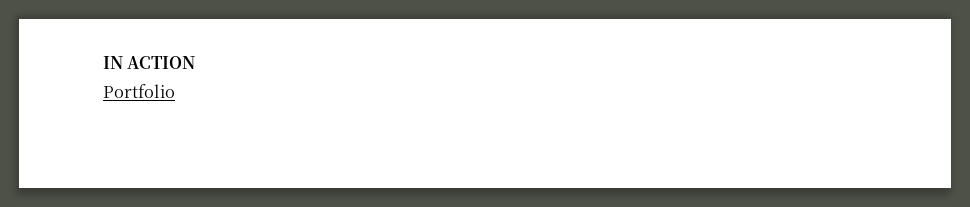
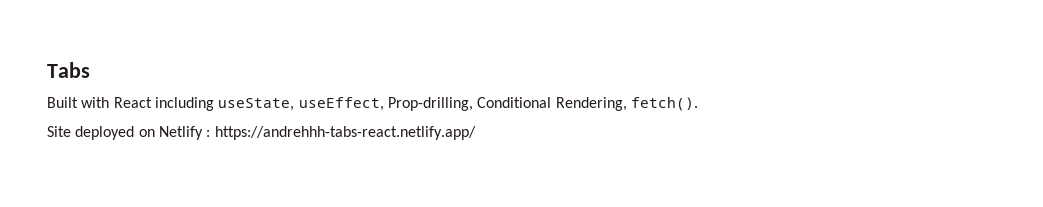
[103,56,196,69] [103,84,175,98] IN ACTION // Portfolio -> [47,62,90,78] [47,97,698,111] [47,126,476,140] Tabs // Built with React including useState, useEffect, Prop-drilling, Conditional Rendering, fetch(). // Site deployed on Netlify : https://andrehhh-tabs-react.netlify.app/

